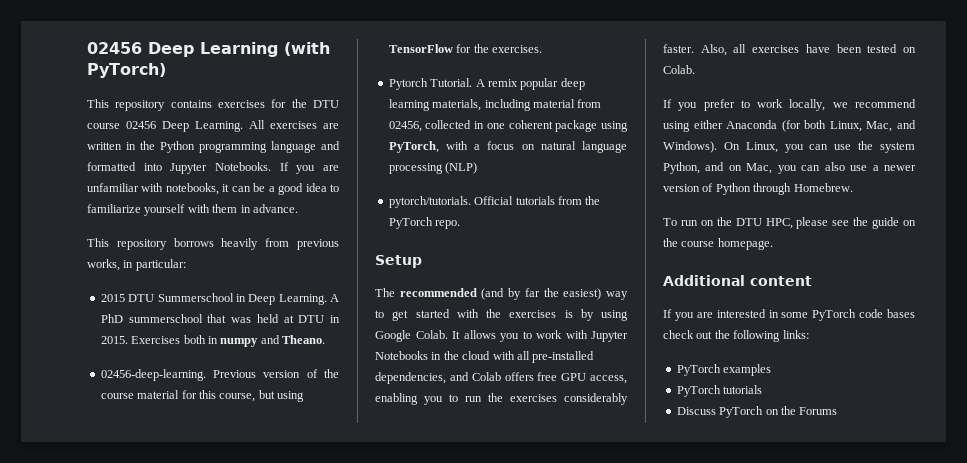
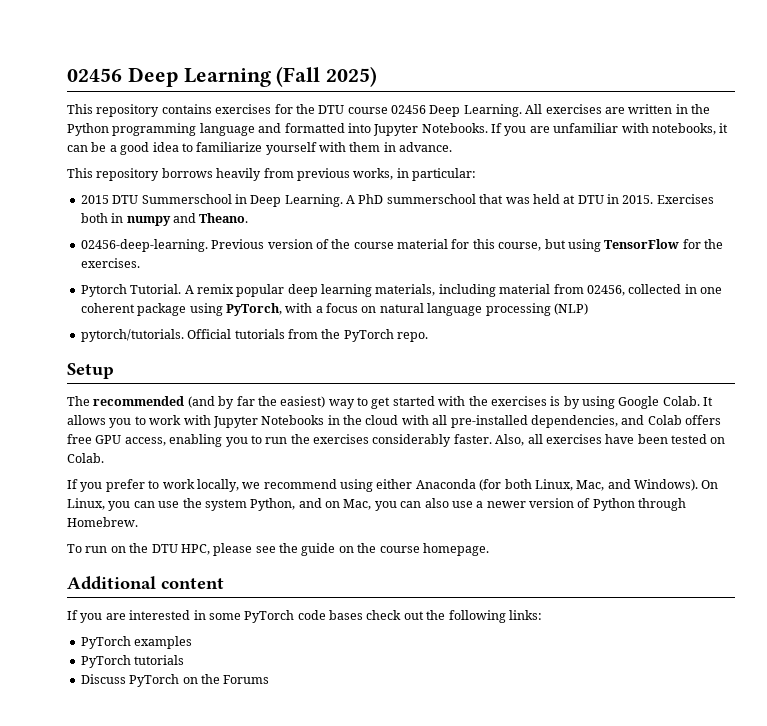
[284,42,330,56] [87,63,166,78] (with PyTorch) -> [276,66,378,87] (Fall 2025)

